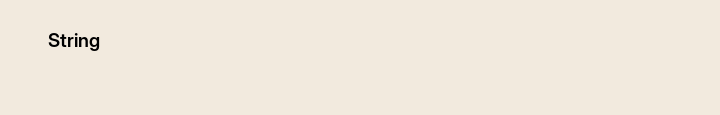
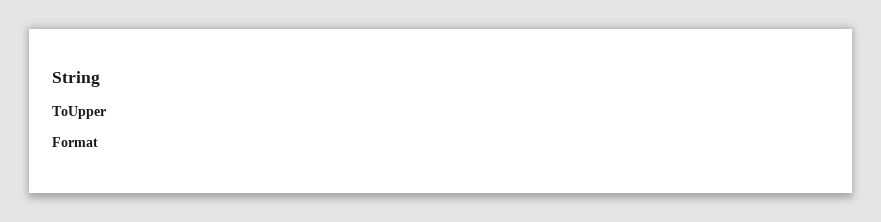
(100, 42) none -> [52,106,106,119] [52,137,98,147] // ToUpper // Format

